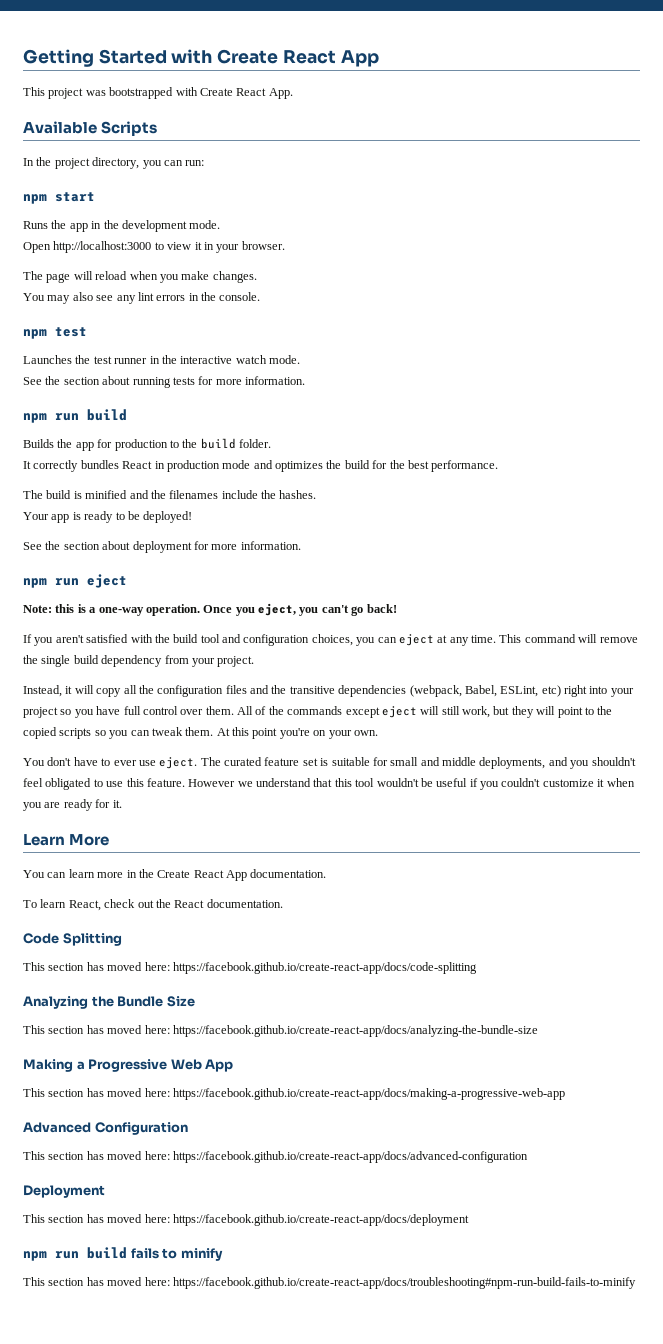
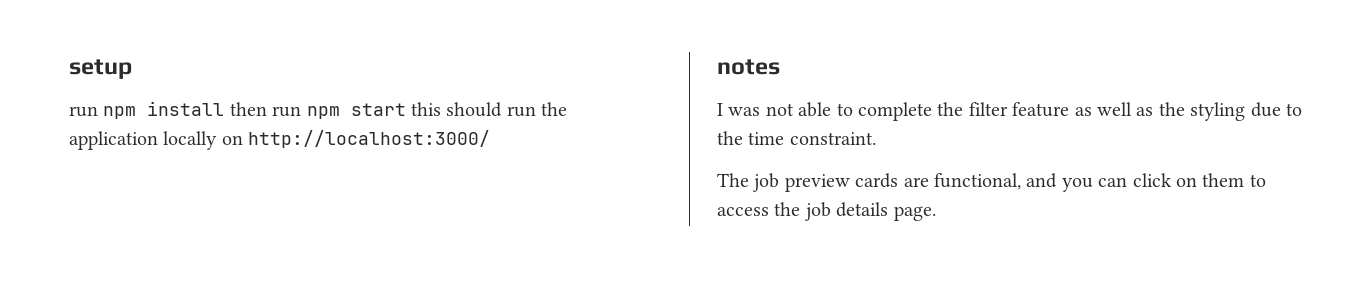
[23,49,379,67] [23,87,293,99] [23,121,158,136] [23,157,205,169] [23,192,95,204] [23,220,221,232] [23,241,285,253] [23,271,257,283] [23,292,261,304] [23,327,87,339] [23,355,300,364] [23,376,305,388] [23,409,127,423] [23,438,271,451] [23,460,499,472] [23,490,317,499] [23,511,193,523] [23,541,301,553] [23,574,127,588] [23,603,397,616] [23,634,638,646] [23,655,255,667] [23,685,634,697] [23,706,613,718] [23,727,378,739] [23,757,636,769] [23,778,635,790] [23,799,122,811] [23,834,110,846] [23,869,327,881] [23,899,283,911] [23,933,122,946] [23,962,477,974] [23,996,195,1009] [23,1025,538,1037] [23,1059,234,1072] [23,1088,565,1100] [23,1122,188,1135] [23,1151,528,1163] [23,1185,105,1198] [23,1214,469,1226] [23,1247,223,1261] [23,1277,636,1289] Getting Started with Create React App // This project was bootstrapped with Create React App. // Available Scripts // In the project directory, you can run: // npm start // Runs the app in the development mode. // Open http://localhost:3000 to view it in your browser. // The page will reload when you make changes. // You may also see any lint errors in the console. // npm test // Launches the test runner in the interactive watch mode. // See the section about running tests for more information. // npm run build // Builds the app for production to the build folder. // It correctly bundles React in production mode and optimizes the build for the best performance. // The build is minified and the filenames include the hashes. // Your app is ready to be deployed! // See the section about deployment for more information. // npm run eject // Note: this is a one-way operation. Once you eject, you can't go back! // If you aren't satisfied with the build tool and configuration choices, you can eject at any time. This command will remove the single build dependency from your project. // Instead, it will copy all the configuration files and the transitive dependencies (webpack, Babel, ESLint, etc) right into your project so you have full control over them. All of the commands except eject will still work, but they will point to the copied scripts so you can tweak them. At this point you're on your own. // You don't have to ever use eject. The curated feature set is suitable for small and middle deployments, and you shouldn't feel obligated to use this feature. However we understand that this tool wouldn't be useful if you couldn't customize it when you are ready for it. // Learn More // You can learn more in the Create React App documentation. // To learn React, check out the React documentation. // Code Splitting // This section has moved here: https://facebook.github.io/create-react-app/docs/code-splitting // Analyzing the Bundle Size // This section has moved here: https://facebook.github.io/create-react-app/docs/analyzing-the-bundle-size // Making a Progressive Web App // This section has moved here: https://facebook.github.io/create-react-app/docs/making-a-progressive-web-app // Advanced Configuration // This section has moved here: https://facebook.github.io/create-react-app/docs/advanced-configuration // Deployment // This section has moved here: https://facebook.github.io/create-react-app/docs/deployment // npm run build fails to minify // This section has moved here: https://facebook.github.io/create-react-app/docs/troubleshooting#npm-run-build-fails-to-minify -> [69,59,132,79] [69,101,568,119] [69,130,491,150] [717,59,780,75] [717,102,1302,121] [717,131,876,145] [717,173,1266,192] [717,202,936,221] setup // run npm install then run npm start this should run the application locally on http://localhost:3000/ // notes // I was not able to complete the filter feature as well as the styling due to the time constraint. // The job preview cards are functional, and you can click on them to access the job details page.

